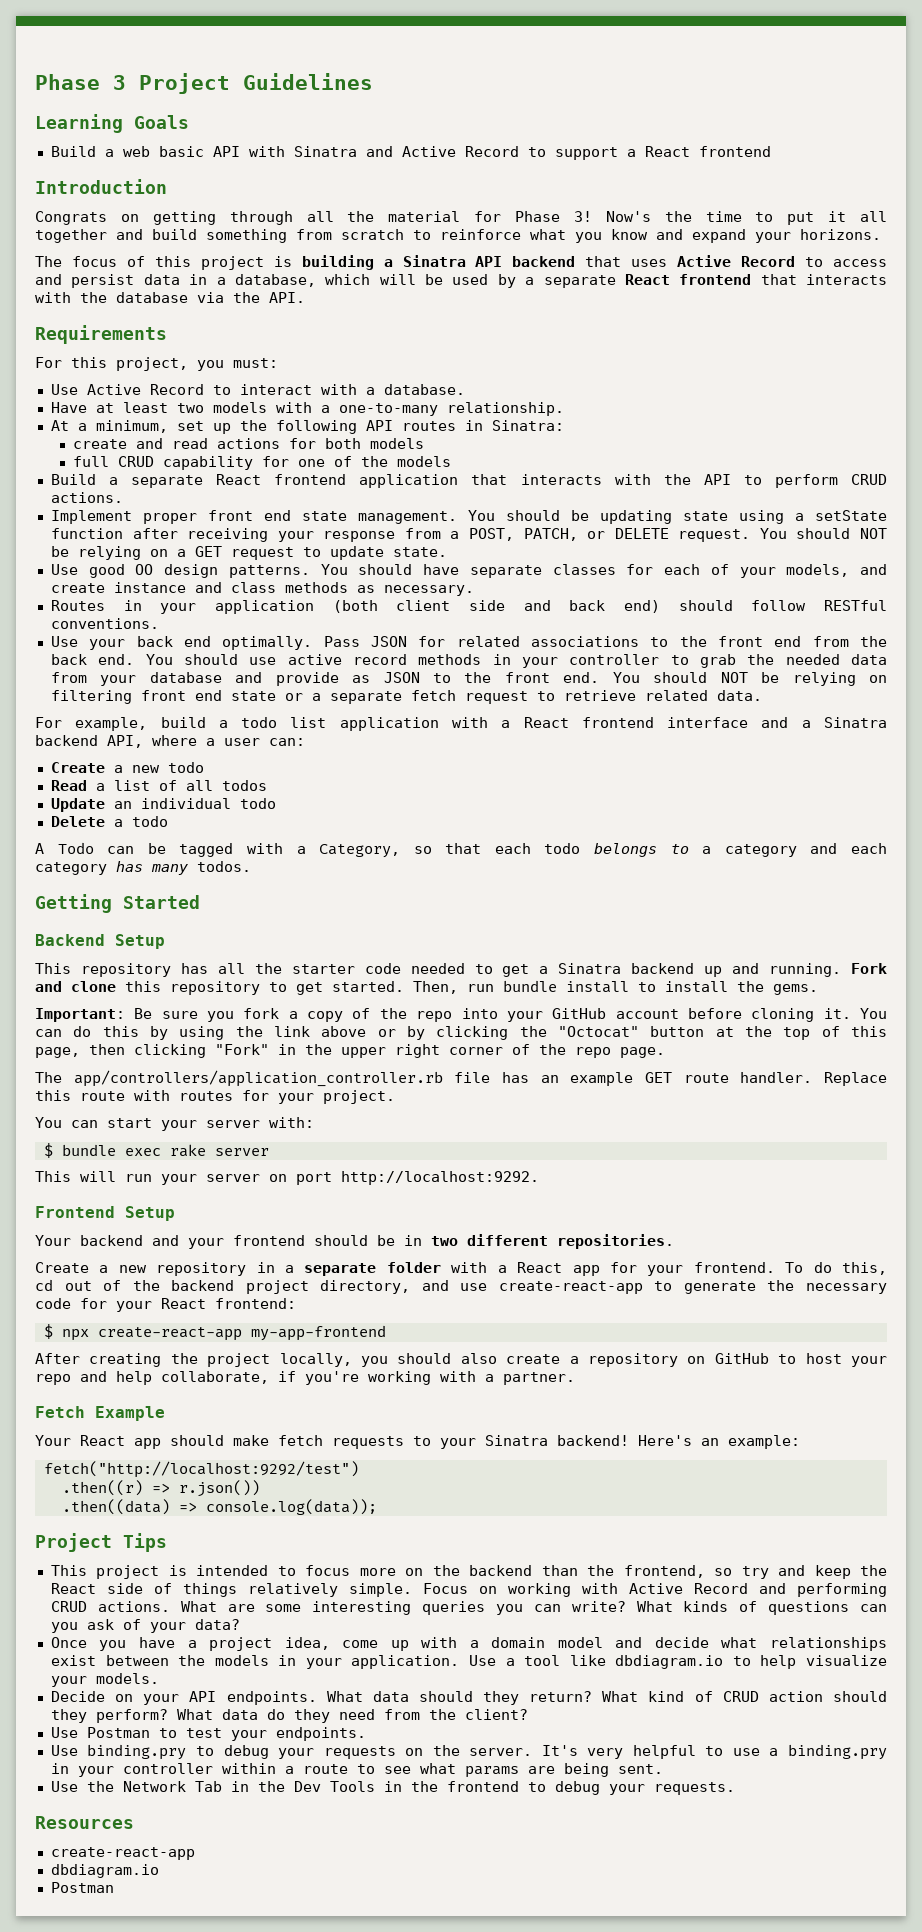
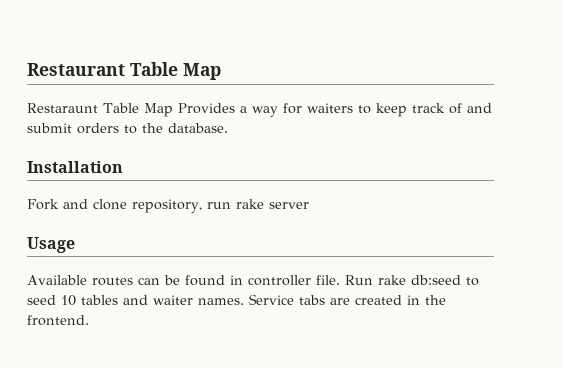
[35,73,373,94] [35,114,189,133] [50,146,771,160] [35,179,167,194] [35,211,887,225] [35,229,881,243] [35,255,887,270] [35,274,887,288] [35,292,305,303] [35,325,167,344] [35,357,278,371] [50,384,465,395] [50,402,564,416] [50,420,564,434] [72,438,424,449] [72,456,451,470] [50,474,887,488] [50,492,123,503] [50,510,887,524] [50,528,888,542] [50,546,447,560] [50,564,888,578] [50,582,474,596] [50,600,888,614] [50,618,159,629] [50,636,888,650] [50,654,888,668] [50,672,887,686] [50,690,762,704] [35,717,888,731] [35,735,305,748] [50,762,204,773] [50,780,267,791] [50,798,276,812] [50,816,168,827] [35,842,887,858] [35,861,251,875] [35,894,200,913] [35,934,165,949] [35,963,887,977] [35,980,818,995] [35,1008,888,1022] [35,1026,888,1040] [35,1044,665,1058] [35,1070,887,1087] [35,1090,395,1104] [35,1117,314,1131] [43,1143,269,1158] [35,1171,539,1185] [35,1206,175,1221] [35,1234,674,1249] [35,1262,887,1276] [35,1279,888,1294] [35,1298,296,1312] [43,1324,386,1341] [35,1353,887,1367] [35,1371,575,1385] [35,1406,165,1421] [35,1435,800,1449] [43,1461,359,1478] [61,1480,260,1497] [61,1499,377,1515] [35,1533,167,1552] [50,1565,888,1579] [50,1583,887,1597] [50,1601,887,1615] [50,1619,240,1633] [50,1637,887,1651] [50,1655,888,1669] [50,1673,159,1687] [50,1691,887,1705] [50,1709,528,1723] [50,1727,366,1741] [50,1744,887,1760] [50,1763,663,1778] [50,1781,735,1795] [35,1816,134,1829] [50,1847,195,1860] [50,1864,159,1878] [50,1882,114,1893] Phase 3 Project Guidelines // Learning Goals // Build a web basic API with Sinatra and Active Record to support a React frontend // Introduction // Congrats on getting through all the material for Phase 3! Now's the time to put it all together and build something from scratch to reinforce what you know and expand your horizons. // The focus of this project is building a Sinatra API backend that uses Active Record to access and persist data in a database, which will be used by a separate React frontend that interacts with the database via the API. // Requirements // For this project, you must: // Use Active Record to interact with a database. // Have at least two models with a one-to-many relationship. // At a minimum, set up the following API routes in Sinatra: // create and read actions for both models // full CRUD capability for one of the models // Build a separate React frontend application that interacts with the API to perform CRUD actions. // Implement proper front end state management. You should be updating state using a setState function after receiving your response from a POST, PATCH, or DELETE request. You should NOT be relying on a GET request to update state. // Use good OO design patterns. You should have separate classes for each of your models, and create instance and class methods as necessary. // Routes in your application (both client side and back end) should follow RESTful conventions. // Use your back end optimally. Pass JSON for related associations to the front end from the back end. You should use active record methods in your controller to grab the needed data from your database and provide as JSON to the front end. You should NOT be relying on filtering front end state or a separate fetch request to retrieve related data. // For example, build a todo list application with a React frontend interface and a Sinatra backend API, where a user can: // Create a new todo // Read a list of all todos // Update an individual todo // Delete a todo // A Todo can be tagged with a Category, so that each todo belongs to a category and each category has many todos. // Getting Started // Backend Setup // This repository has all the starter code needed to get a Sinatra backend up and running. Fork and clone this repository to get started. Then, run bundle install to install the gems. // Important: Be sure you fork a copy of the repo into your GitHub account before cloning it. You can do this by using the link above or by clicking the "Octocat" button at the top of this page, then clicking "Fork" in the upper right corner of the repo page. // The app/controllers/application_controller.rb file has an example GET route handler. Replace this route with routes for your project. // You can start your server with: // $ bundle exec rake server // This will run your server on port http://localhost:9292. // Frontend Setup // Your backend and your frontend should be in two different repositories. // Create a new repository in a separate folder with a React app for your frontend. To do this, cd out of the backend project directory, and use create-react-app to generate the necessary code for your React frontend: // $ npx create-react-app my-app-frontend // After creating the project locally, you should also create a repository on GitHub to host your repo and help collaborate, if you're working with a partner. // Fetch Example // Your React app should make fetch requests to your Sinatra backend! Here's an example: // fetch("http://localhost:9292/test") // .then((r) => r.json()) // .then((data) => console.log(data)); // Project Tips // This project is intended to focus more on the backend than the frontend, so try and keep the React side of things relatively simple. Focus on working with Active Record and performing CRUD actions. What are some interesting queries you can write? What kinds of questions can you ask of your data? // Once you have a project idea, come up with a domain model and decide what relationships exist between the models in your application. Use a tool like dbdiagram.io to help visualize your models. // Decide on your API endpoints. What data should they return? What kind of CRUD action should they perform? What data do they need from the client? // Use Postman to test your endpoints. // Use binding.pry to debug your requests on the server. It's very helpful to use a binding.pry in your controller within a route to see what params are being sent. // Use the Network Tab in the Dev Tools in the frontend to debug your requests. // Resources // create-react-app // dbdiagram.io // Postman -> [27,62,221,80] [27,103,492,117] [27,123,228,134] [27,161,123,173] [27,199,309,213] [27,237,75,253] [27,275,479,286] [27,294,446,306] [27,315,89,326] Restaurant Table Map // Restaraunt Table Map Provides a way for waiters to keep track of and submit orders to the database. // Installation // Fork and clone repository, run rake server // Usage // Available routes can be found in controller file. Run rake db:seed to seed 10 tables and waiter names. Service tabs are created in the frontend.

